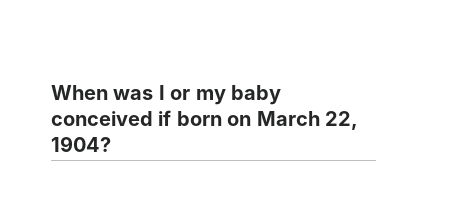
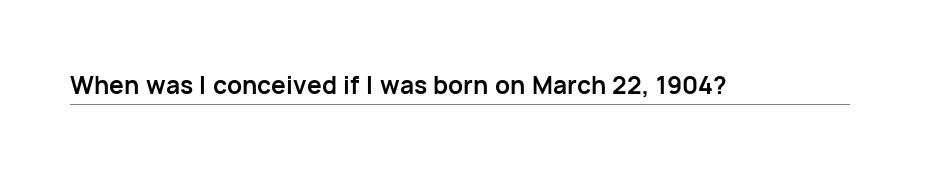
[170,85,281,105] [51,110,172,126] or my baby conceived if -> [212,76,427,94] conceived if I was

